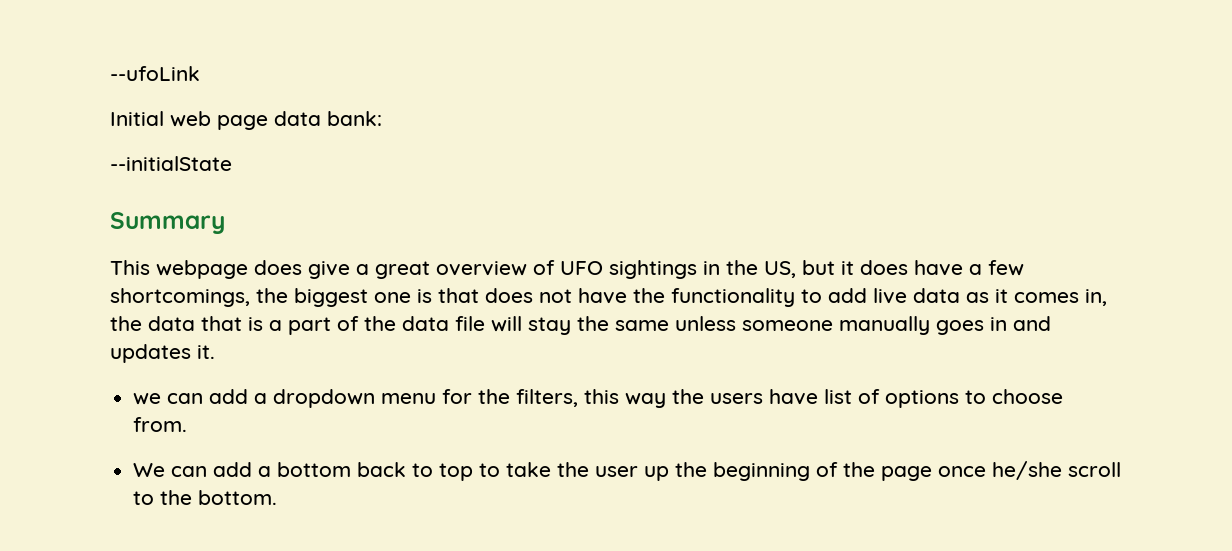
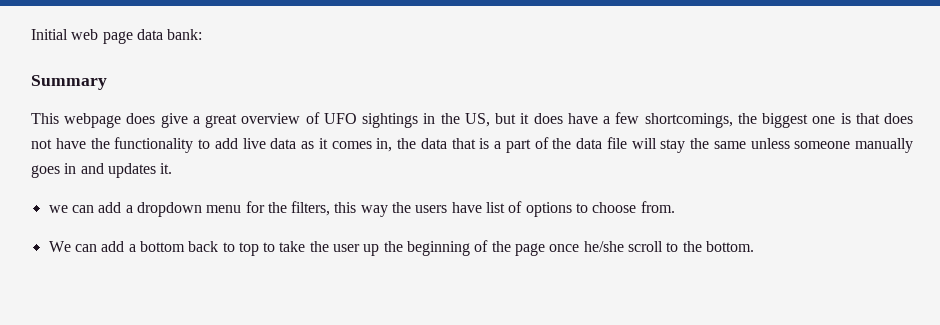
[110,66,200,81] --ufoLink // -> (31, 34) none
[110,156,232,171] // --initialState -> (203, 34) none

